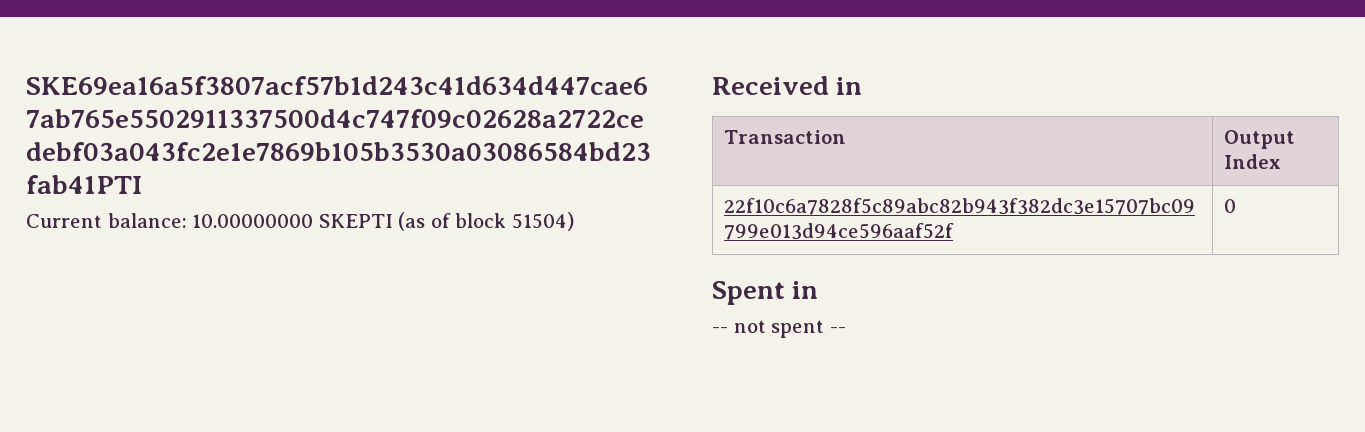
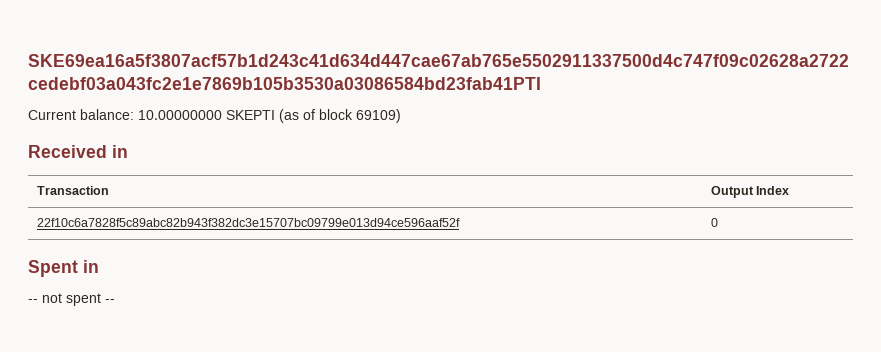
[511,212,574,231] 51504) -> [356,109,401,123] 69109)

